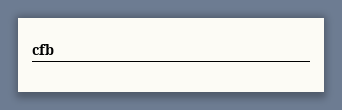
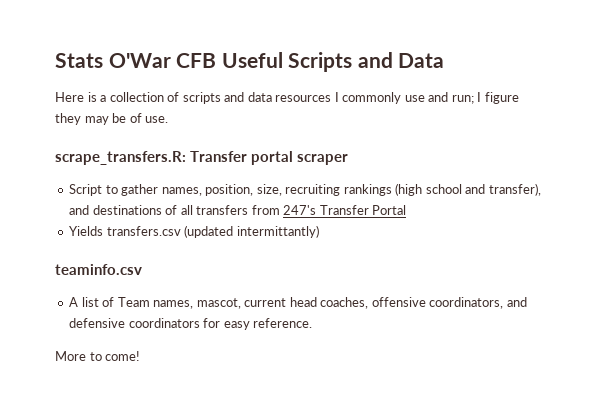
[32,44,54,55] cfb -> [55,52,445,72] [55,92,519,104] [55,113,169,125] [55,151,349,165] [69,183,541,196] [69,205,407,215] [69,225,319,238] [55,264,142,275] [69,297,527,309] [69,318,313,330] [55,351,141,361] Stats O'War CFB Useful Scripts and Data // Here is a collection of scripts and data resources I commonly use and run; I figure they may be of use. // scrape_transfers.R: Transfer portal scraper // Script to gather names, position, size, recruiting rankings (high school and transfer), and destinations of all transfers from 247's Transfer Portal // Yields transfers.csv (updated intermittantly) // teaminfo.csv // A list of Team names, mascot, current head coaches, offensive coordinators, and defensive coordinators for easy reference. // More to come!

